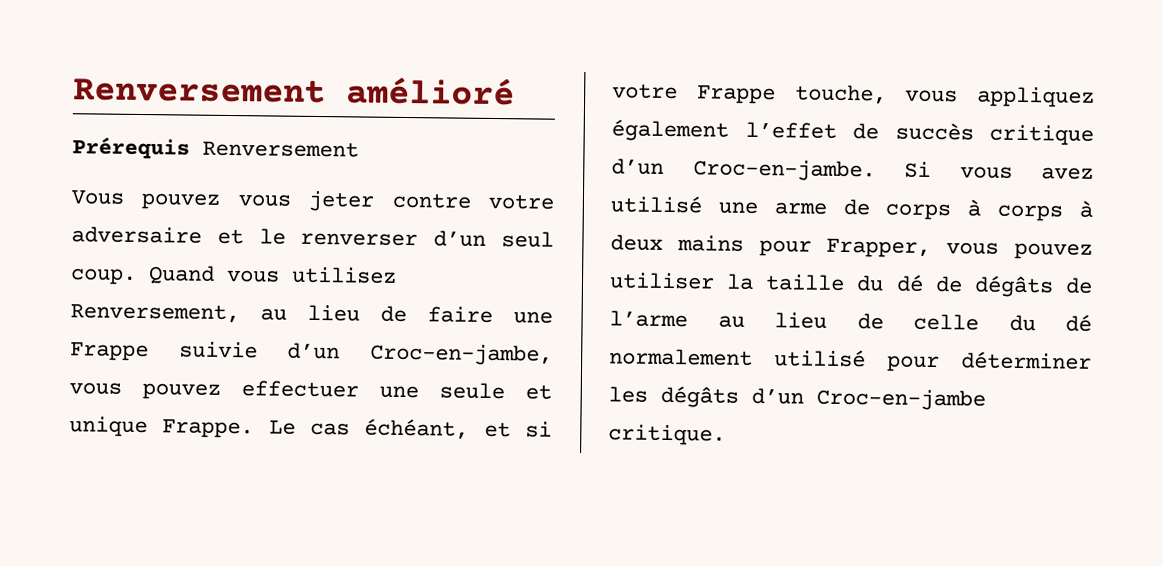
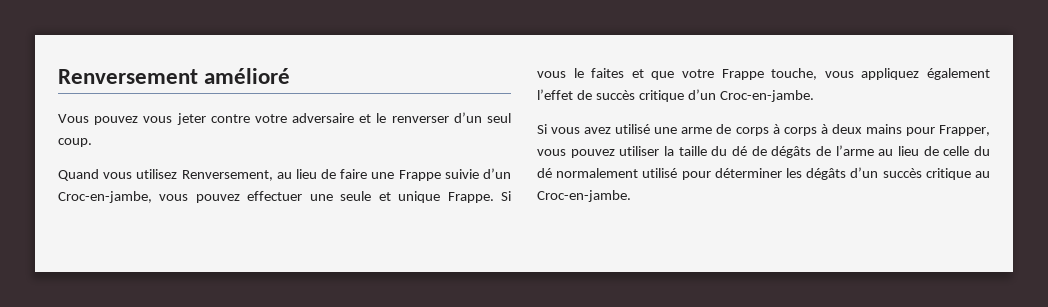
[72,136,359,160] // Prérequis Renversement -> (291, 76) none
(137, 276) none -> (92, 142) //
[268,418,552,440] Le cas échéant, et si -> [501,191,512,201] [537,68,675,80] Si vous le faites et que
(876, 170) none -> (814, 96) //
[816,388,986,411] [608,424,726,446] Croc-en-jambe critique. -> [882,168,990,180] [537,190,631,202] succès critique au Croc-en-jambe.

